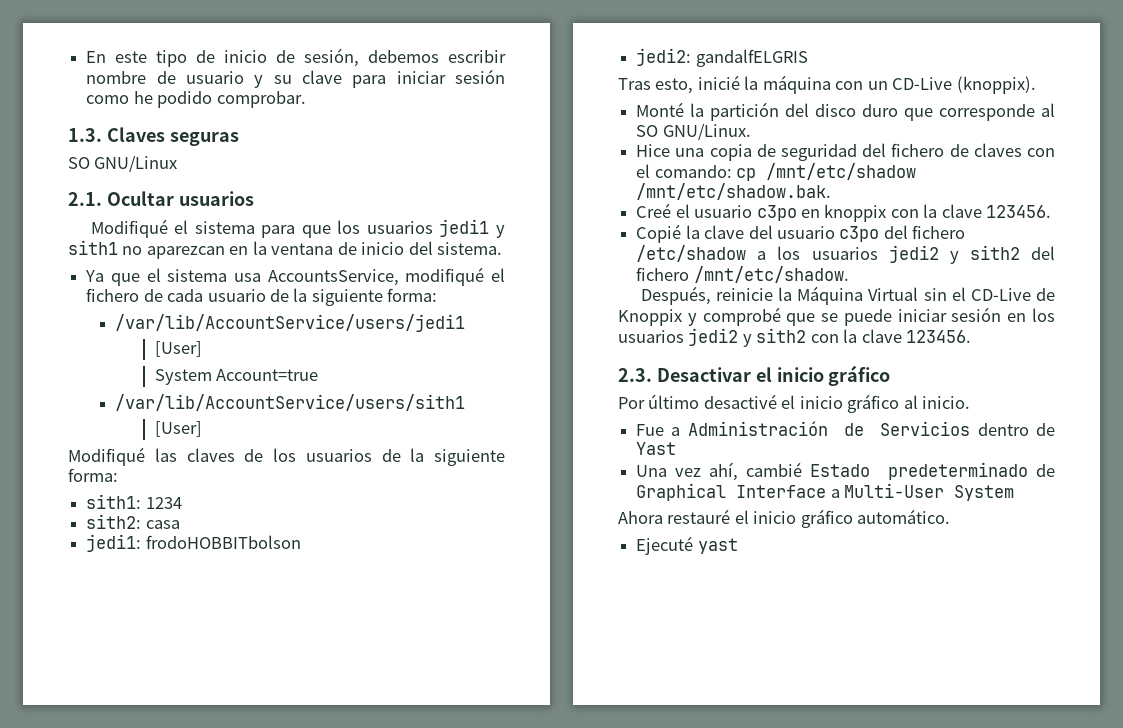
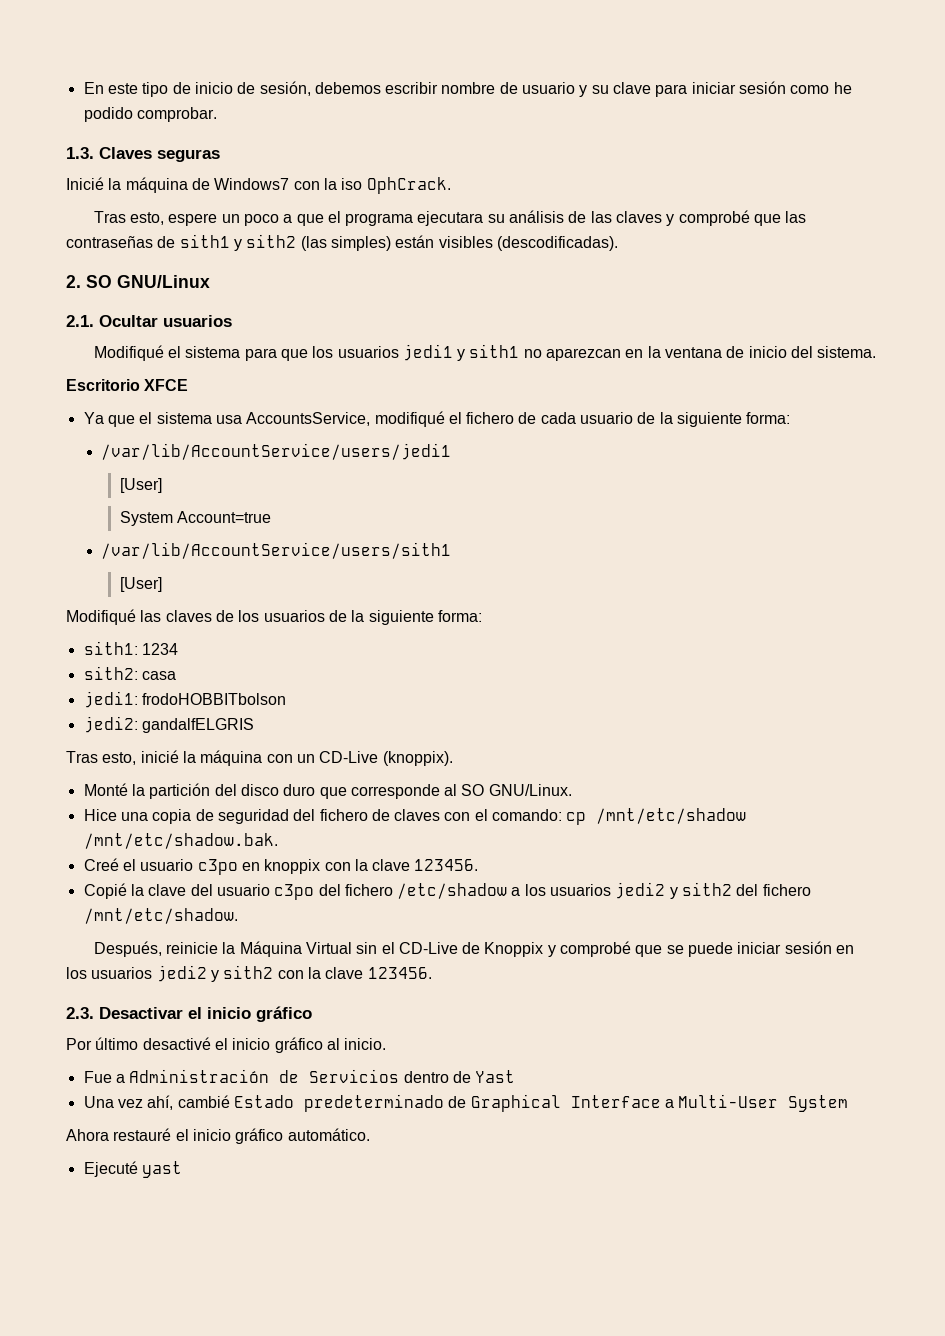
(239, 139) none -> [66,177,451,194] [93,210,807,226] [66,234,618,251] [66,275,81,288] Inicié la máquina de Windows7 con la iso OphCrack. // Tras esto, espere un poco a que el programa ejecutara su análisis de las claves y comprobé que las contraseñas de sith1 y sith2 (las simples) están visibles (descodificadas). // 2.
(503, 248) none -> [66,379,189,391] // Escritorio XFCE

